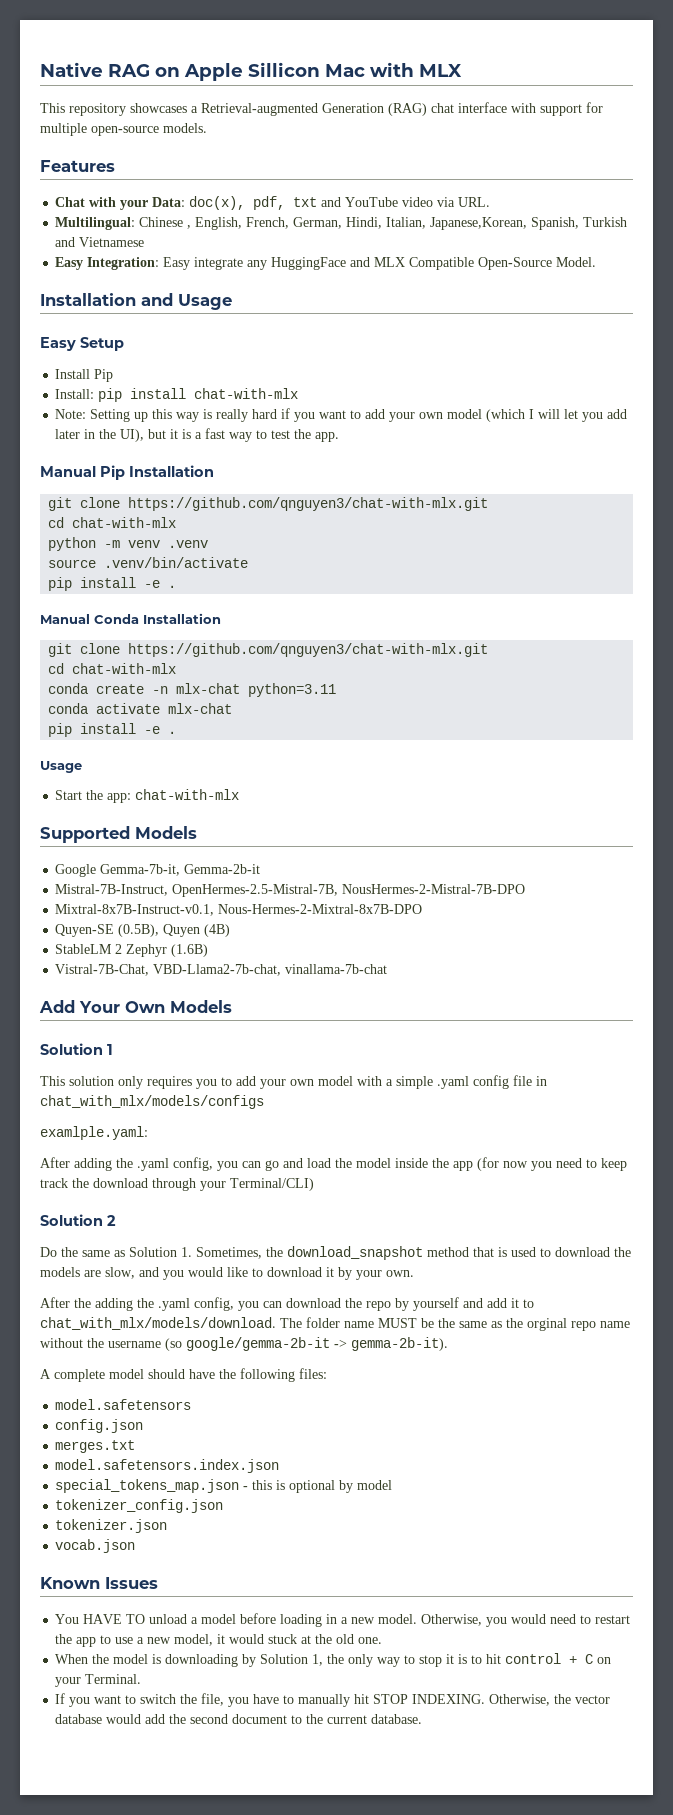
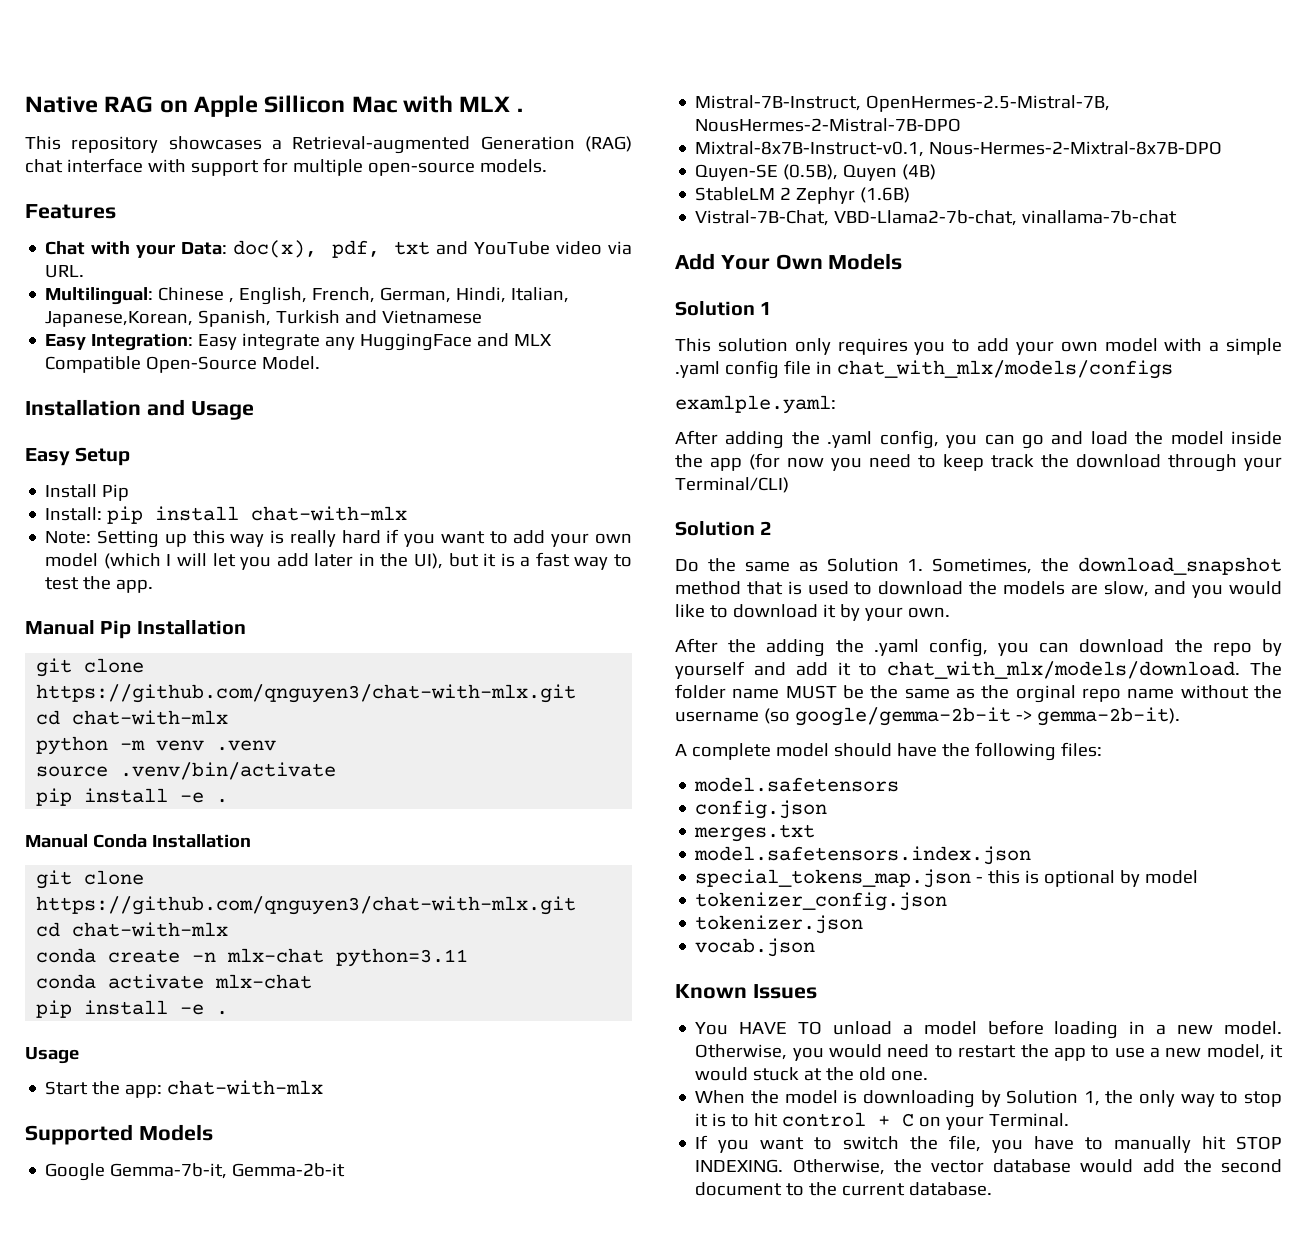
(462, 70) none -> [516,108,523,112] .

